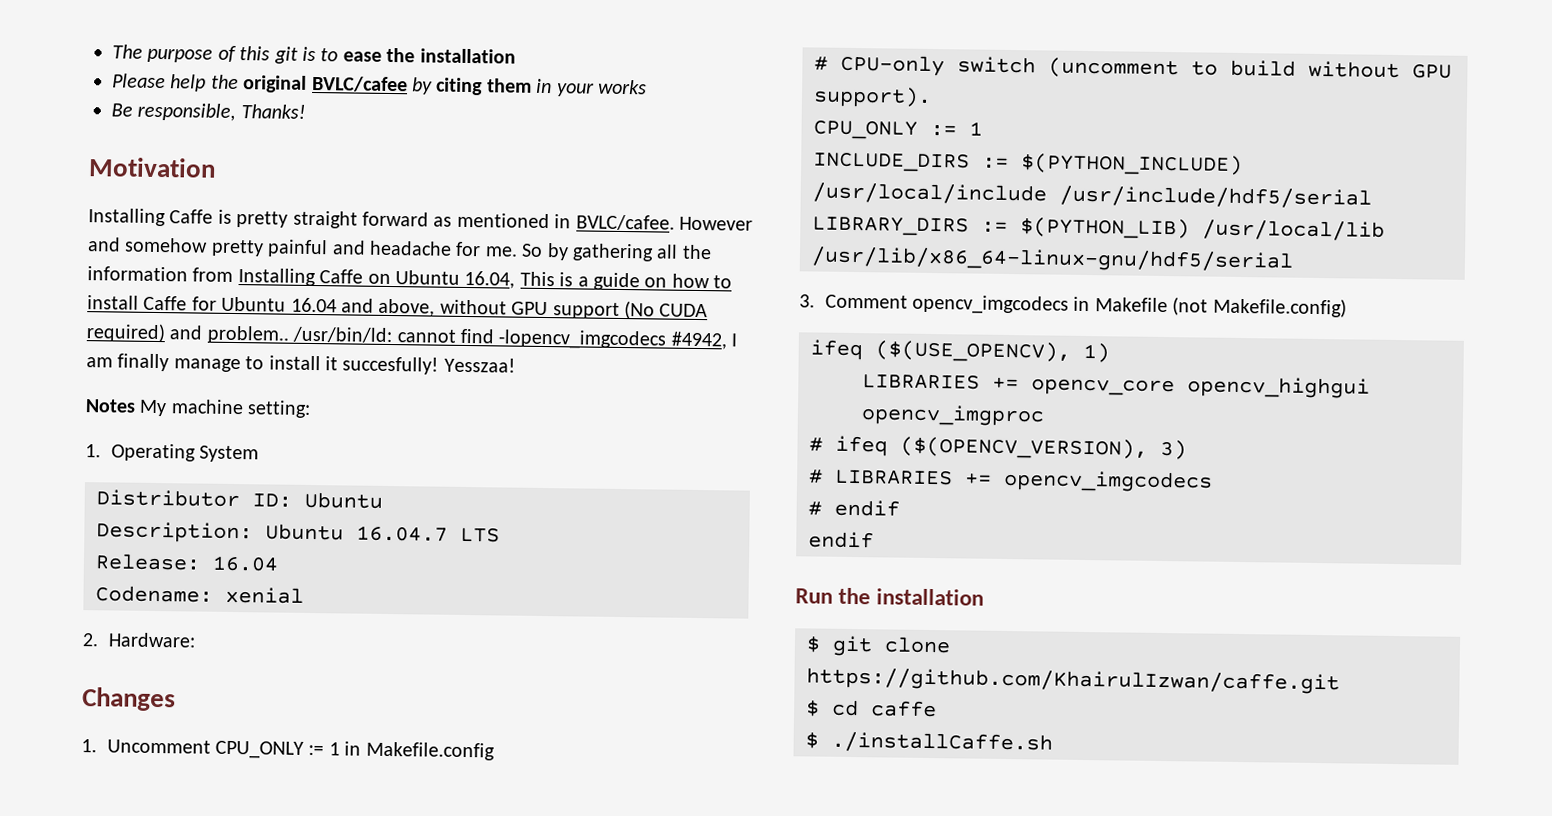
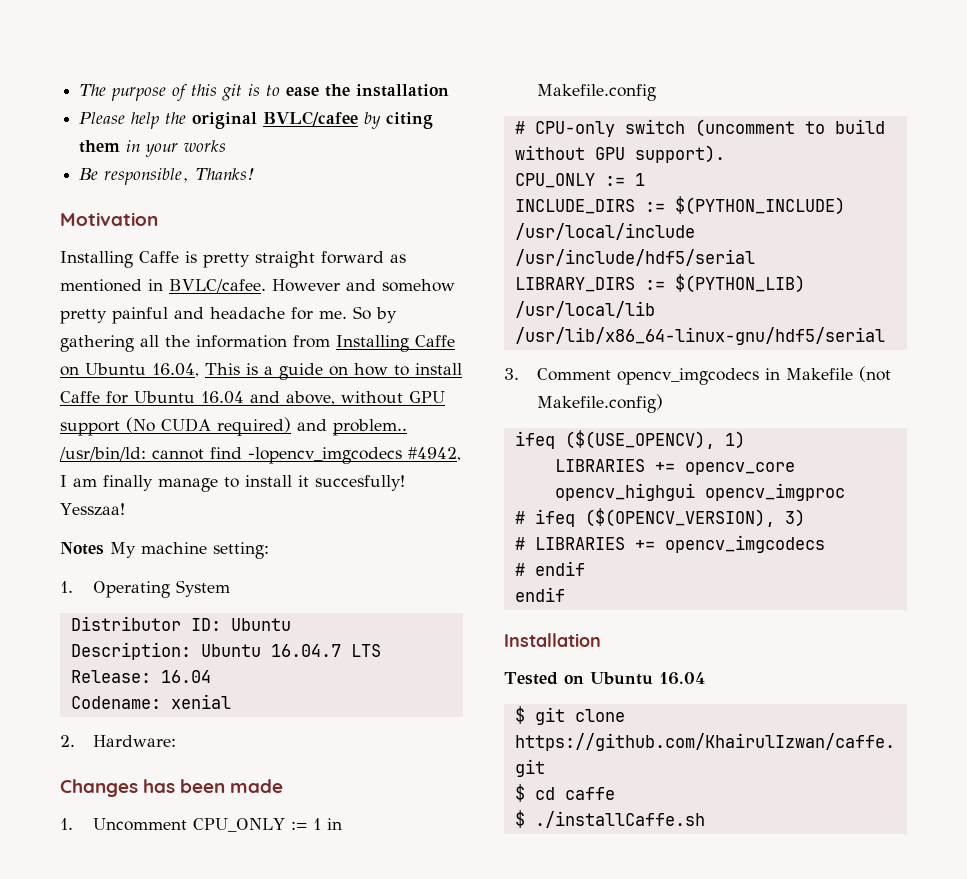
(176, 699) none -> [143,779,284,793] has been made
[795,587,985,606] Run the installation -> [504,633,601,647] [504,672,705,685] Installation // Tested on Ubuntu 16.04

